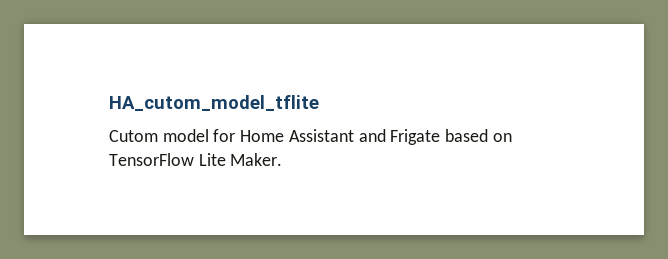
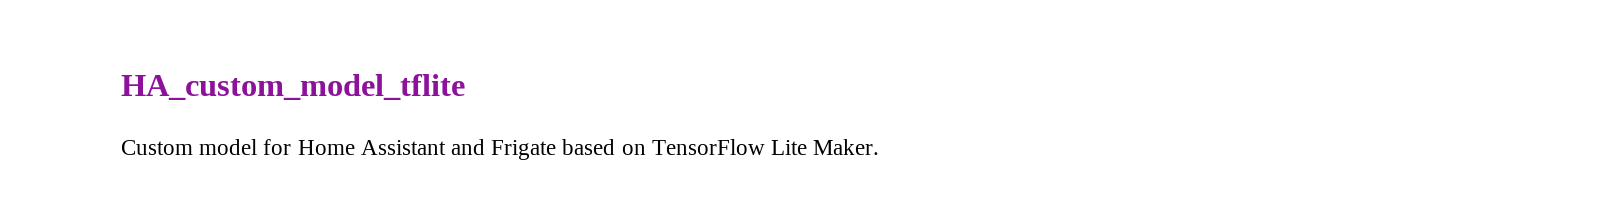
[109,95,319,111] [109,130,158,142] HA_cutom_model_tflite // Cutom -> [121,74,465,100] [121,140,193,155] HA_custom_model_tflite // Custom

